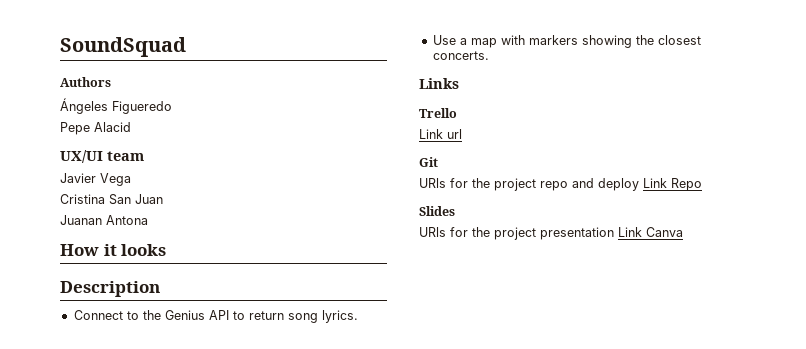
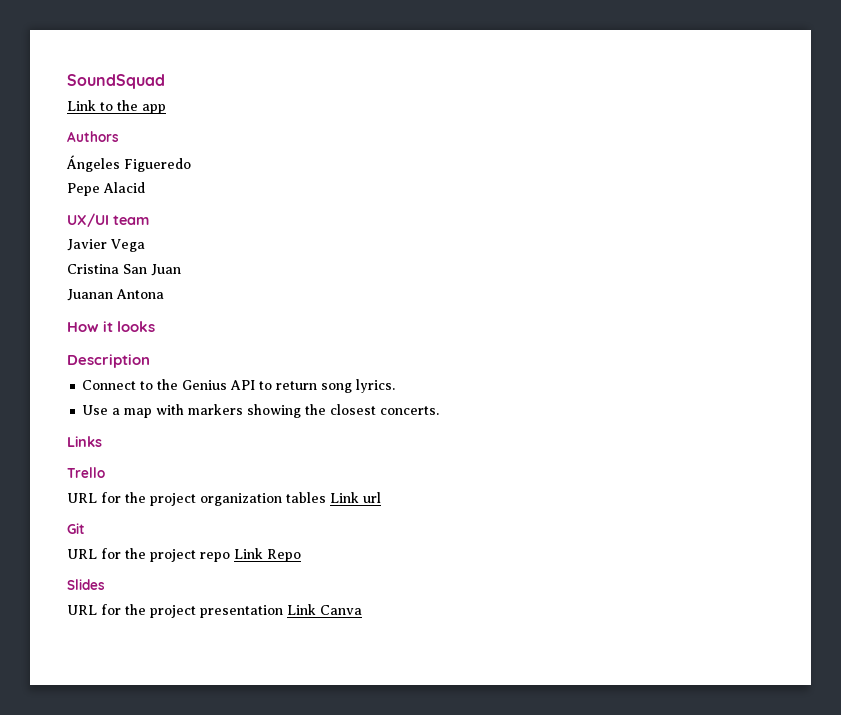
(186, 47) none -> [67,100,166,114] // Link to the app
(457, 113) none -> [67,492,326,506] URL for the project organization tables
[419,178,446,188] URls -> [67,549,97,559] URL
[572,178,639,191] and deploy -> (230, 557) none
[419,227,446,237] URls -> [67,605,97,615] URL

